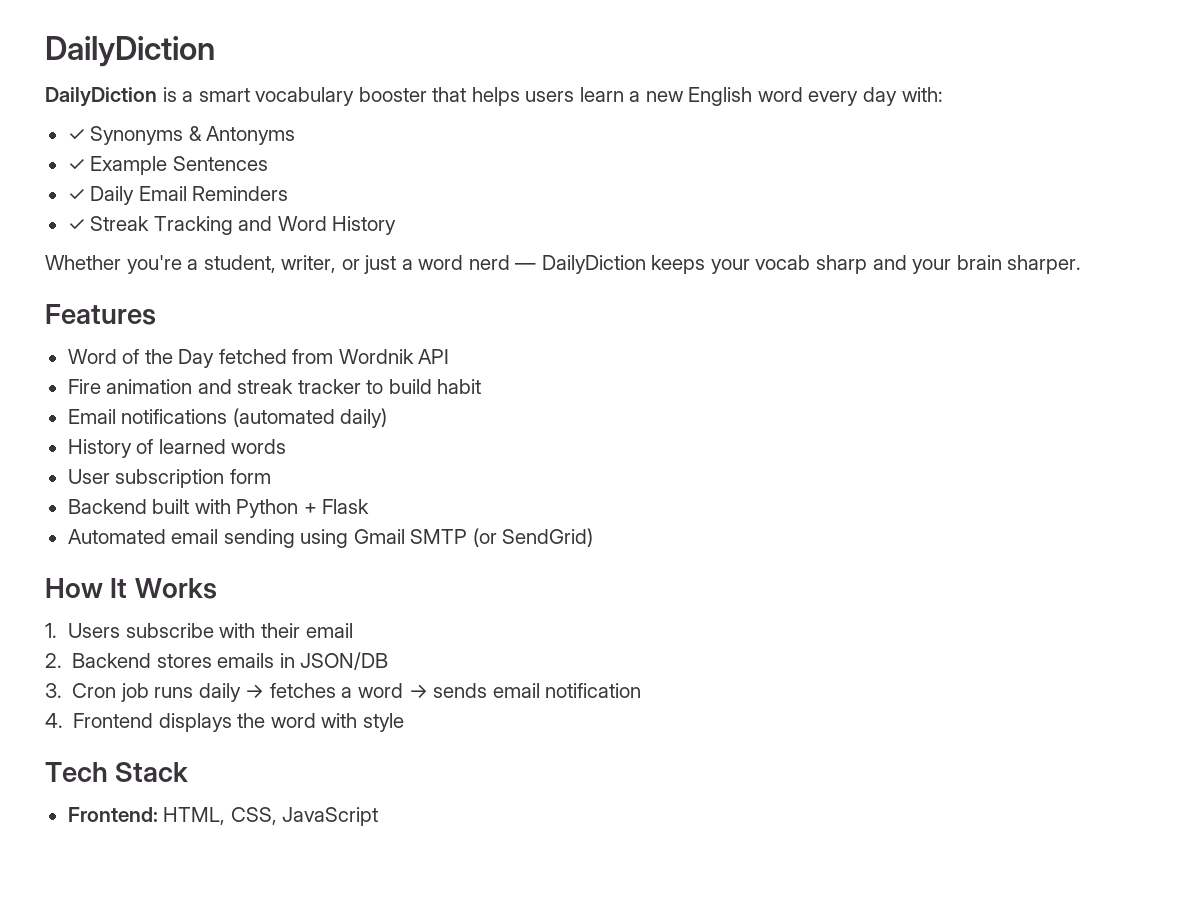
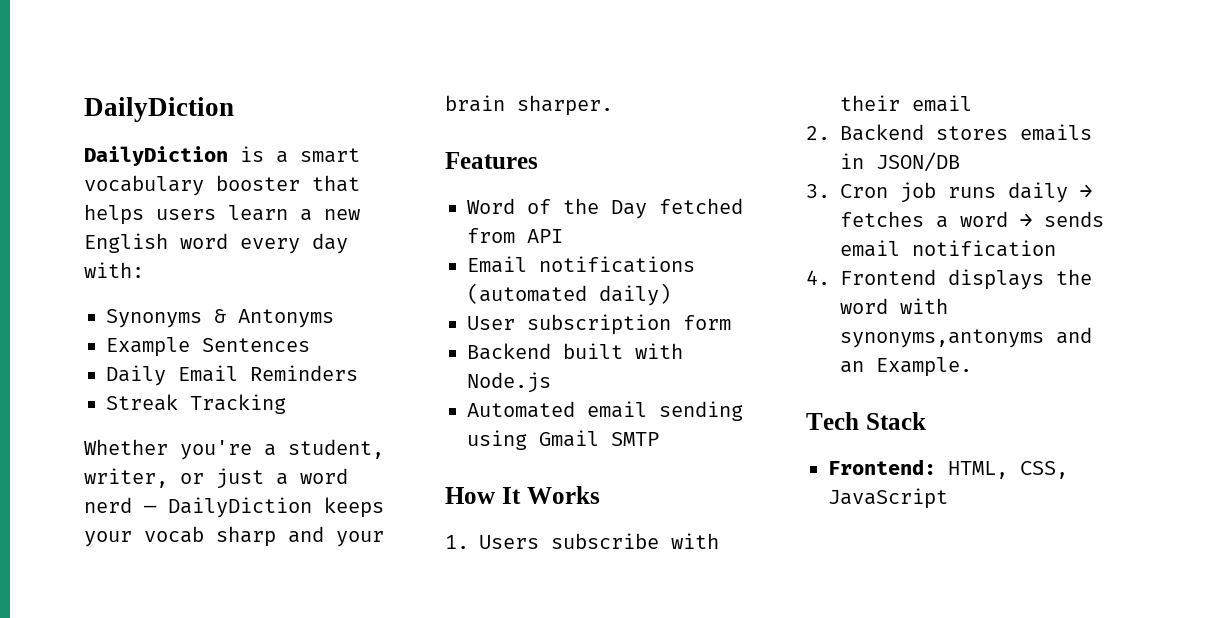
[67,129,85,141] ✓ -> (144, 270) none
[67,159,85,171] ✓ -> (334, 318) none
[67,189,85,201] ✓ -> (310, 345) none
[67,219,85,231] ✓ -> (358, 373) none
[238,216,397,235] and Word History -> (286, 404) none
[338,349,414,364] Wordnik -> (515, 235) none
[67,379,482,394] // Fire animation and streak tracker to build habit -> (563, 236) none
[67,439,287,458] // History of learned words -> (671, 294) none
[236,499,370,518] Python + Flask -> [467,372,551,393] Node.js
[472,528,594,547] (or SendGrid) -> (659, 439) none
[362,713,404,732] style -> [840,327,1092,348] [840,357,972,377] synonyms,antonyms and an Example.

